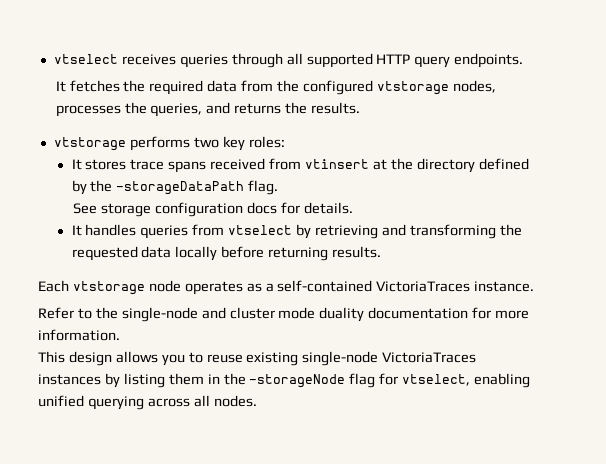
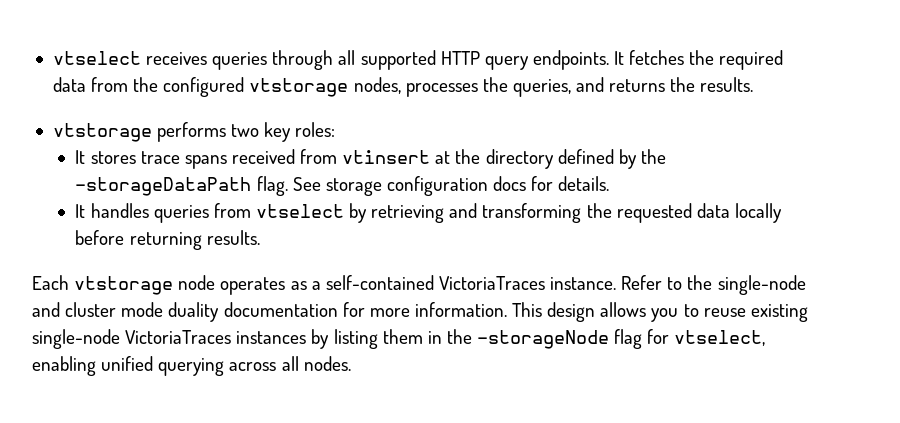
(524, 60) // -> (609, 60) none
(279, 187) // -> (288, 186) none
(535, 286) // -> (617, 283) none
(120, 335) // -> (507, 309) none

